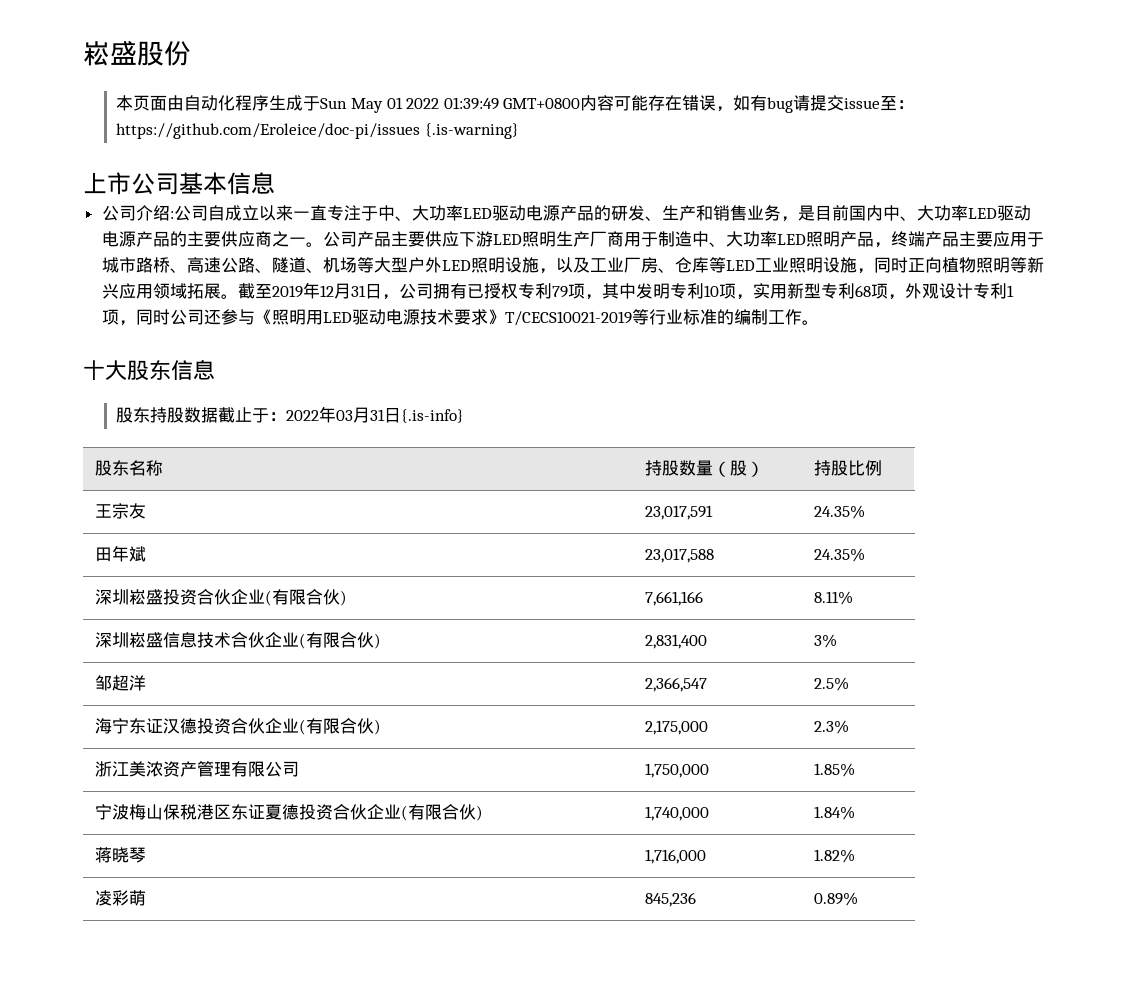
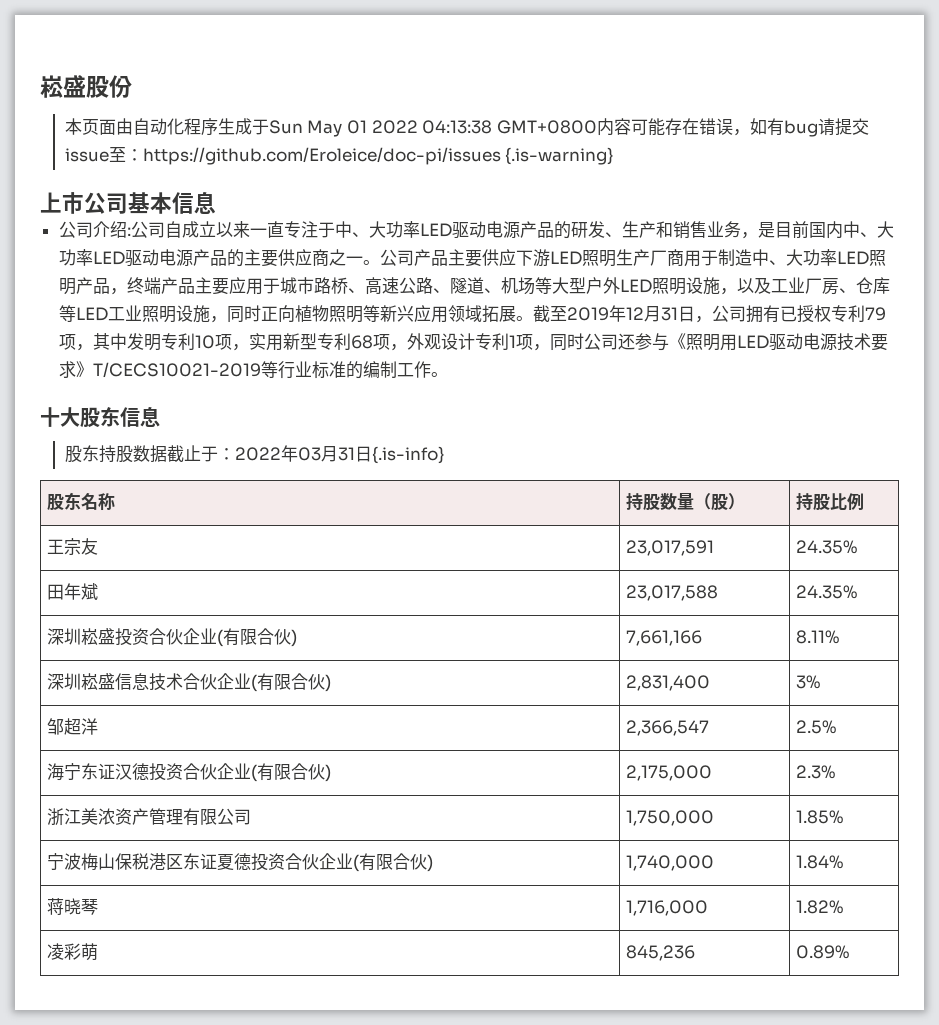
[443,97,499,110] 01:39:49 -> [422,120,493,134] 04:13:38

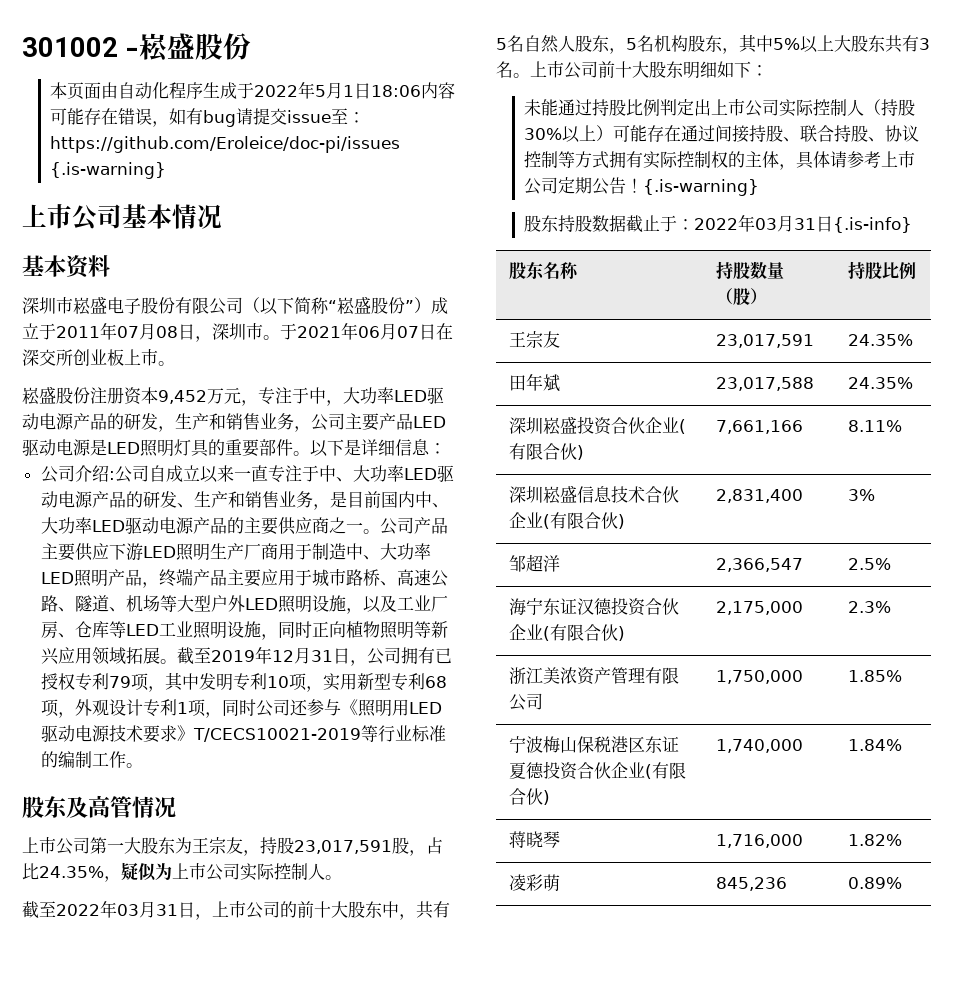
(40, 86) none -> [22,37,140,57] 301002 -
[268,120,597,137] Sun May 01 2022 04:13:38 GMT+0800 -> [254,81,422,99] 2022年5月1日18:06
[172,191,216,214] 信息 -> [172,204,222,229] [22,255,110,279] [22,297,448,315] [22,322,453,342] [22,349,175,366] [22,387,444,406] [22,413,446,432] [22,439,446,457] 情况 // 基本资料 // 深圳市崧盛电子股份有限公司（以下简称“崧盛股份”）成立于2011年07月08日，深圳市。于2021年06月07日在深交所创业板上市。 // 崧盛股份注册资本9,452万元，专注于中，大功率LED驱动电源产品的研发，生产和销售业务，公司主要产品LED驱动电源是LED照明灯具的重要部件。以下是详细信息：
[40,406,160,428] 十大股东信息 -> [22,795,176,818] [22,837,443,856] [22,862,342,882] [22,900,450,920] [496,34,930,54] [496,61,768,79] [524,99,916,117] [524,125,920,143] [524,151,916,170] [524,177,760,196] 股东及高管情况 // 上市公司第一大股东为王宗友，持股23,017,591股，占比24.35%，疑似为上市公司实际控制人。 // 截至2022年03月31日，上市公司的前十大股东中，共有5名自然人股东，5名机构股东，其中5%以上大股东共有3名。上市公司前十大股东明细如下： // 未能通过持股比例判定出上市公司实际控制人（持股30%以上）可能存在通过间接持股、联合持股、协议控制等方式拥有实际控制权的主体，具体请参考上市公司定期公告！{.is-warning}

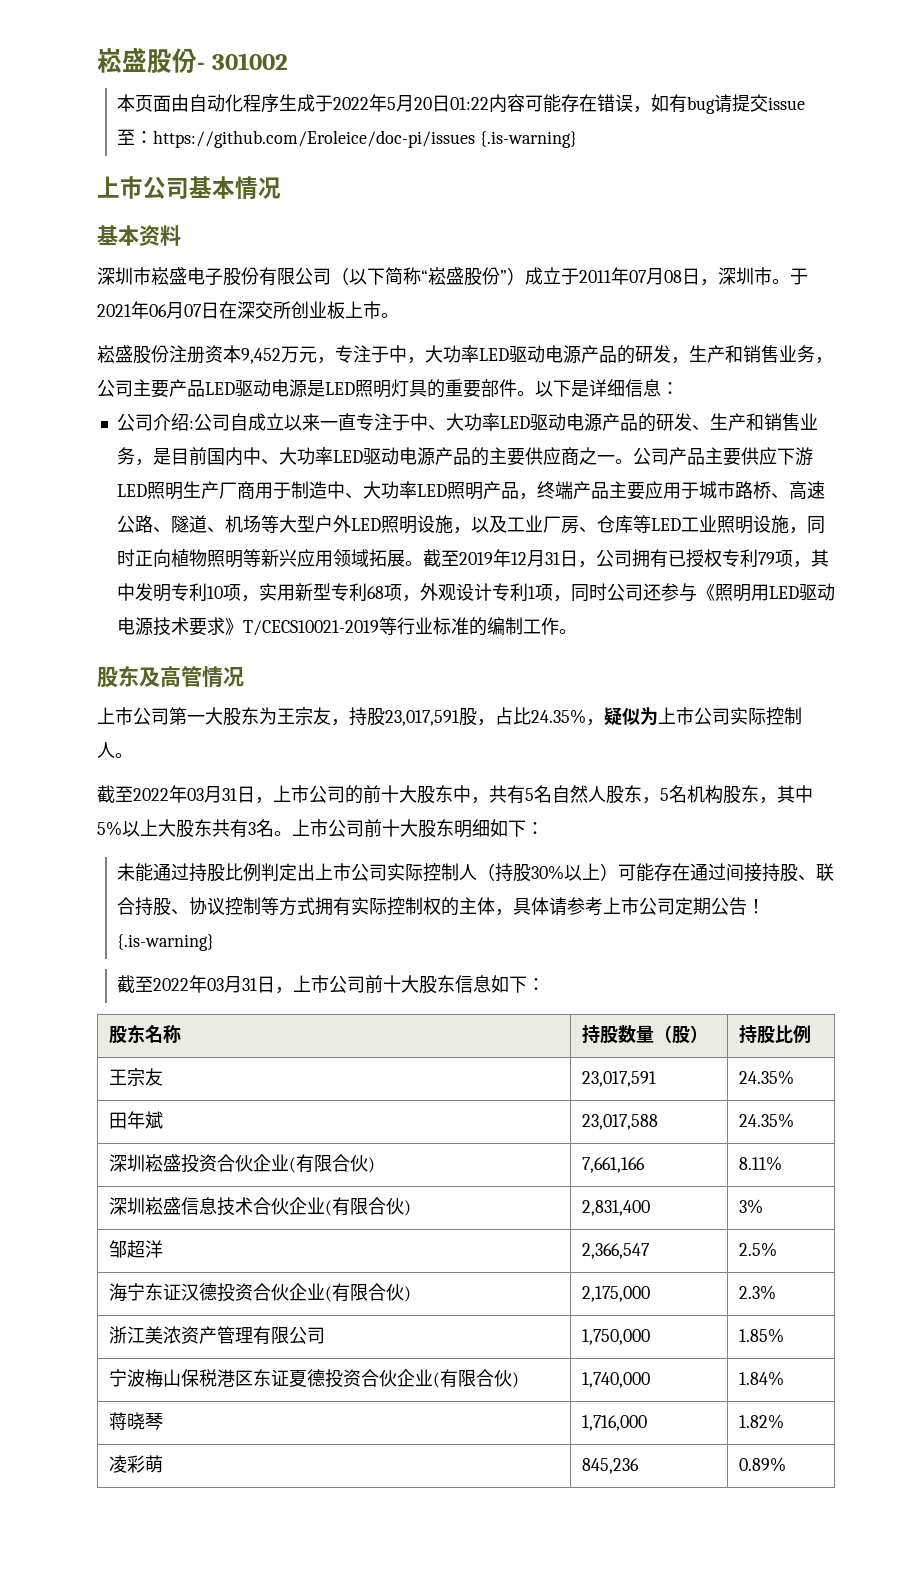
[22,33,252,62] 301002 -崧盛股份 -> [97,48,288,73] 崧盛股份- 301002
[343,83,422,99] 1日18:06 -> [414,95,490,112] 20日01:22
[524,214,913,233] 股东持股数据截止于：2022年03月31日{.is-info} -> [117,975,546,994] 截至2022年03月31日，上市公司前十大股东信息如下：

